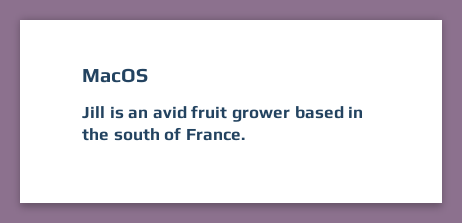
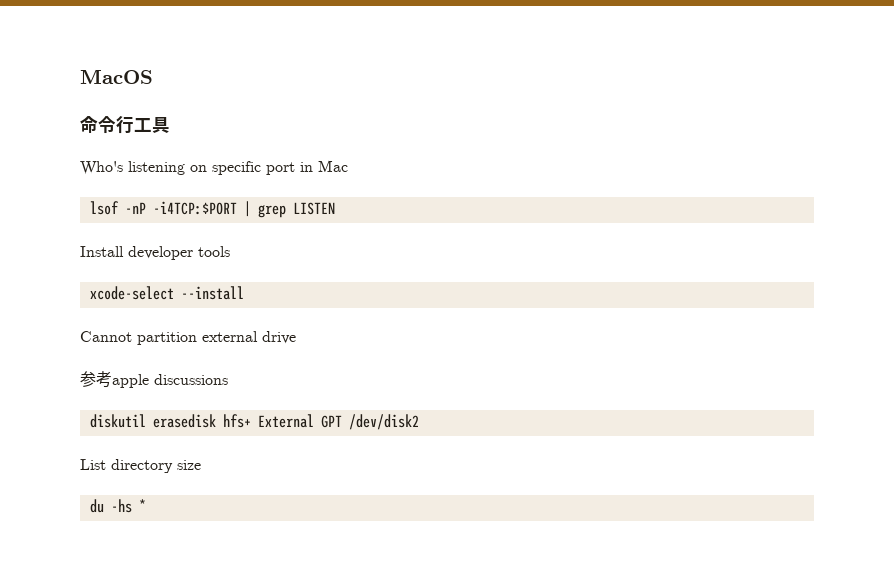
[82,105,364,122] [82,127,245,141] Jill is an avid fruit grower based in the south of France. -> [80,116,170,134] [80,160,348,175] [89,201,335,218] [80,246,230,260] [89,286,244,300] [80,331,296,345] [80,371,228,388] [89,414,419,430] [80,459,201,473] [89,499,146,513] 命令行工具 // Who's listening on specific port in Mac // lsof -nP -i4TCP:$PORT | grep LISTEN // Install developer tools // xcode-select --install // Cannot partition external drive // 参考apple discussions // diskutil erasedisk hfs+ External GPT /dev/disk2 // List directory size // du -hs *

